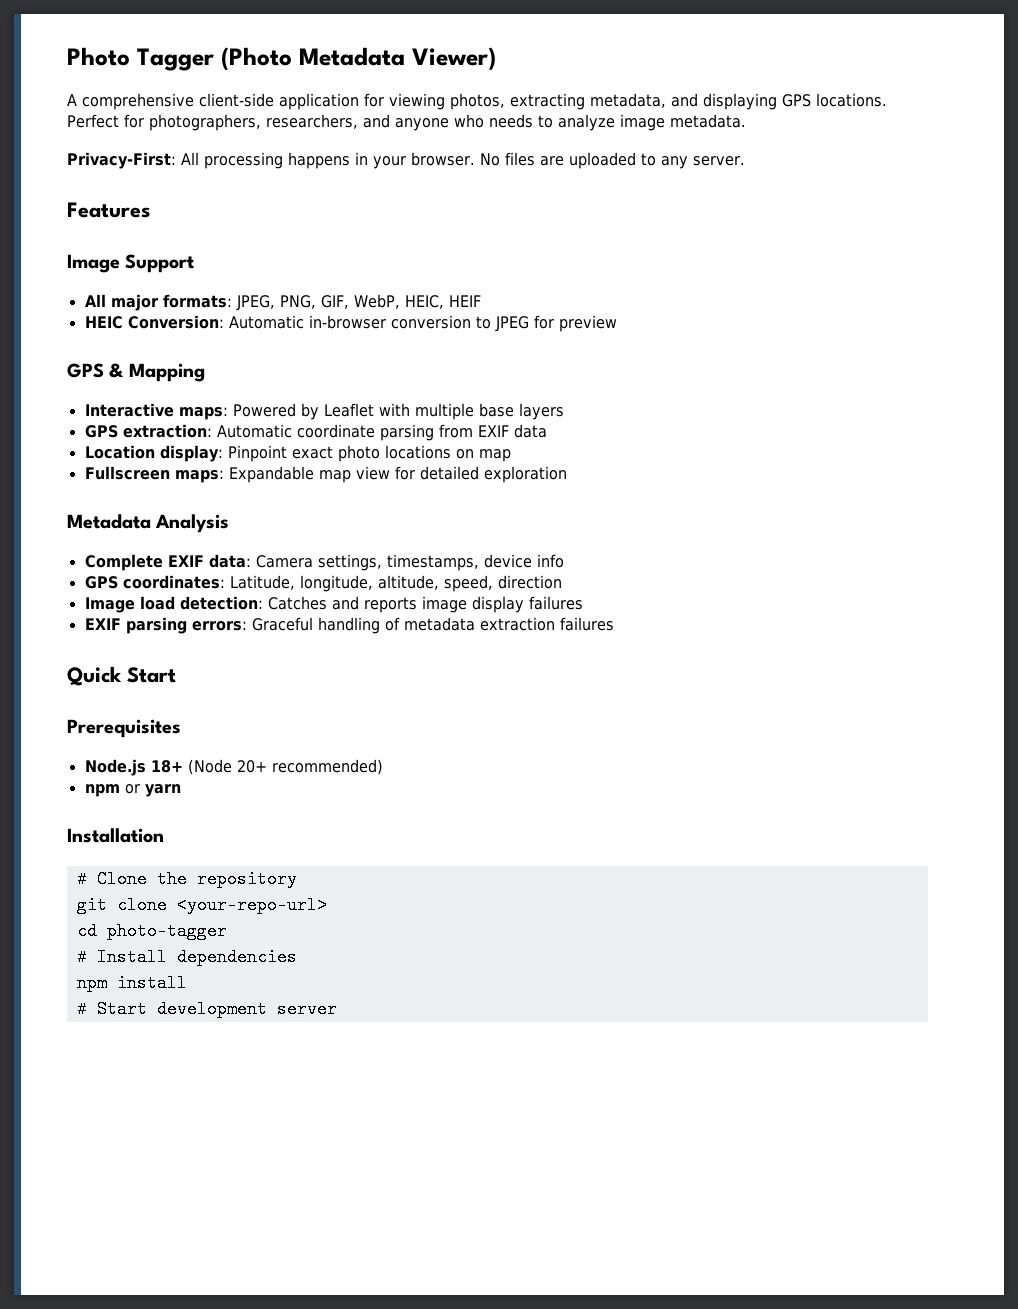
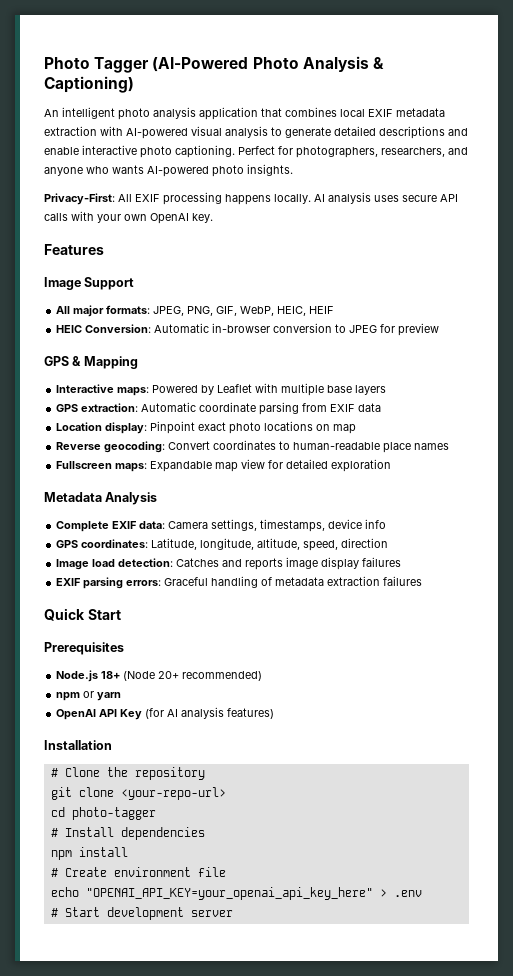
[221,47,496,71] [67,93,887,110] (Photo Metadata Viewer) // A comprehensive client-side application for viewing photos, extracting metadata, and displaying GPS locations. -> [152,56,384,72] [44,76,134,93] [44,107,445,120] [44,126,468,139] [44,145,235,158] (AI-Powered Photo Analysis & Captioning) // An intelligent photo analysis application that combines local EXIF metadata extraction with AI-powered visual analysis to generate detailed descriptions and enable interactive photo captioning.
[489,114,746,131] needs to analyze image metadata. -> [112,164,293,177] wants AI-powered photo insights.
(199, 158) none -> [135,194,160,202] EXIF
[355,152,745,169] in your browser. No files are uploaded to any server. -> [274,192,458,204] [44,211,213,224] locally. AI analysis uses secure API calls with your own OpenAI key.
(511, 455) none -> [56,440,450,453] // Reverse geocoding: Convert coordinates to human-readable place names
(181, 790) none -> [56,707,275,720] // OpenAI API Key (for AI analysis features)
(187, 983) none -> [50,867,226,877] [50,887,422,900] // # Create environment file // echo "OPENAI_API_KEY=your_openai_api_key_here" > .env

